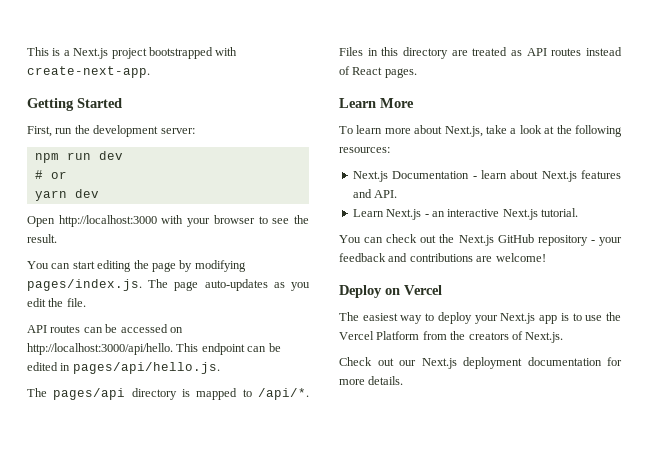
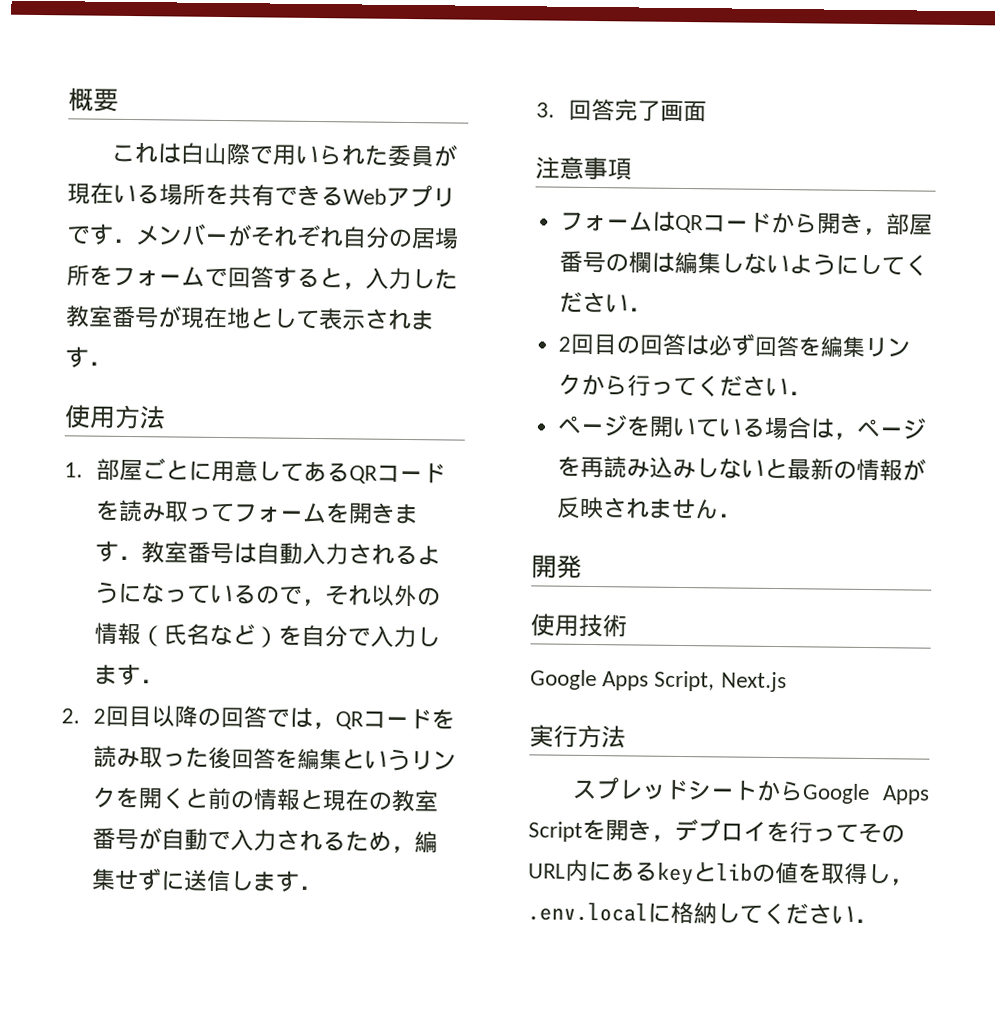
[27,47,238,59] [27,66,150,78] [27,98,122,111] [27,125,195,137] [34,151,123,163] [34,170,67,179] [34,189,99,201] [27,215,310,227] [27,234,57,243] [27,260,246,272] [27,279,310,291] [27,298,86,307] [27,324,183,333] [27,343,281,355] [27,362,220,374] [27,388,310,400] [339,47,622,59] [339,66,417,78] [339,98,414,108] [339,125,622,137] [339,147,390,153] [352,170,621,182] [352,189,398,198] [352,208,578,220] [339,234,622,246] [339,253,546,262] [339,285,442,298] [339,312,621,324] [339,331,564,343] [339,357,622,369] [339,376,404,385] This is a Next.js project bootstrapped with create-next-app. // Getting Started // First, run the development server: // npm run dev // # or // yarn dev // Open http://localhost:3000 with your browser to see the result. // You can start editing the page by modifying pages/index.js. The page auto-updates as you edit the file. // API routes can be accessed on http://localhost:3000/api/hello. This endpoint can be edited in pages/api/hello.js. // The pages/api directory is mapped to /api/*. Files in this directory are treated as API routes instead of React pages. // Learn More // To learn more about Next.js, take a look at the following resources: // Next.js Documentation - learn about Next.js features and API. // Learn Next.js - an interactive Next.js tutorial. // You can check out the Next.js GitHub repository - your feedback and contributions are welcome! // Deploy on Vercel // The easiest way to deploy your Next.js app is to use the Vercel Platform from the creators of Next.js. // Check out our Next.js deployment documentation for more details. -> [68,87,119,112] [111,142,459,168] [67,182,456,208] [66,223,459,250] [66,264,458,291] [66,305,435,331] [65,346,112,368] [64,404,166,430] [64,458,447,484] [95,499,420,525] [95,540,442,566] [95,581,442,607] [94,622,441,649] [94,663,165,686] [61,705,456,730] [93,745,458,772] [92,786,440,813] [92,827,439,854] [91,868,323,893] [536,98,708,122] [535,156,632,181] [560,211,934,236] [559,250,929,277] [559,291,653,313] [558,333,912,358] [558,373,813,398] [557,414,928,440] [557,455,927,482] [556,496,743,520] [531,554,582,579] [530,613,627,638] [530,669,787,693] [529,724,626,749] [572,777,930,805] [528,818,905,844] [528,859,914,886] [527,901,878,926] 概要 // これは白山際で用いられた委員が現在いる場所を共有できるWebアプリです．メンバーがそれぞれ自分の居場所をフォームで回答すると，入力した教室番号が現在地として表示されます． // 使用方法 // 1.部屋ごとに用意してあるQRコードを読み取ってフォームを開きます．教室番号は自動入力されるようになっているので，それ以外の情報（氏名など）を自分で入力します． // 2. 2回目以降の回答では，QRコードを読み取った後回答を編集というリンクを開くと前の情報と現在の教室番号が自動で入力されるため，編集せずに送信します． // 3.回答完了画面 // 注意事項 // フォームはQRコードから開き，部屋番号の欄は編集しないようにしてください． // 2回目の回答は必ず回答を編集リンクから行ってください． // ページを開いている場合は，ページを再読み込みしないと最新の情報が反映されません． // 開発 // 使用技術 // Google Apps Script, Next.js // 実行方法 // スプレッドシートからGoogle Apps Scriptを開き，デプロイを行ってそのURL内にあるkeyとlibの値を取得し，.env.localに格納してください．

